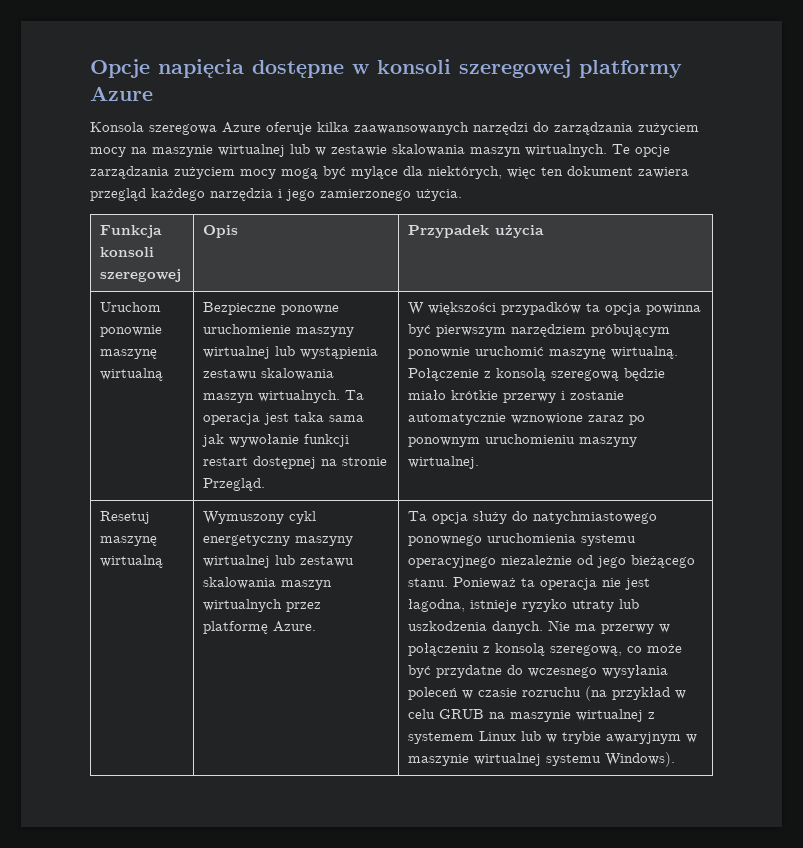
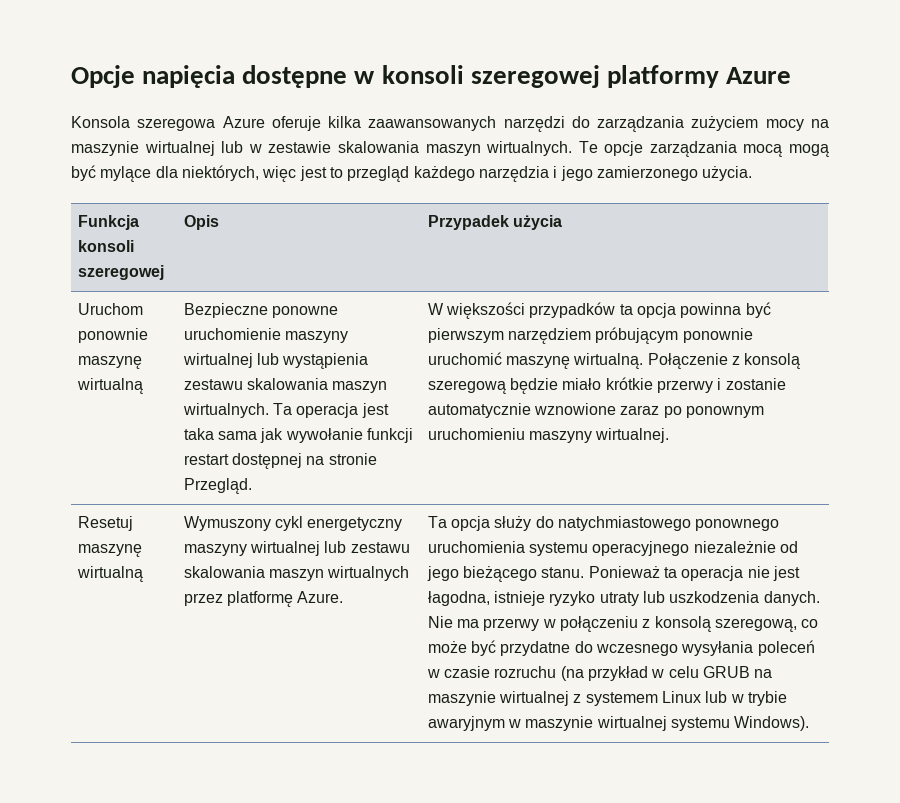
[174,167,276,179] zużyciem mocy -> [743,144,783,157] mocą
[541,166,689,178] ten dokument zawiera -> [299,166,343,181] jest to

